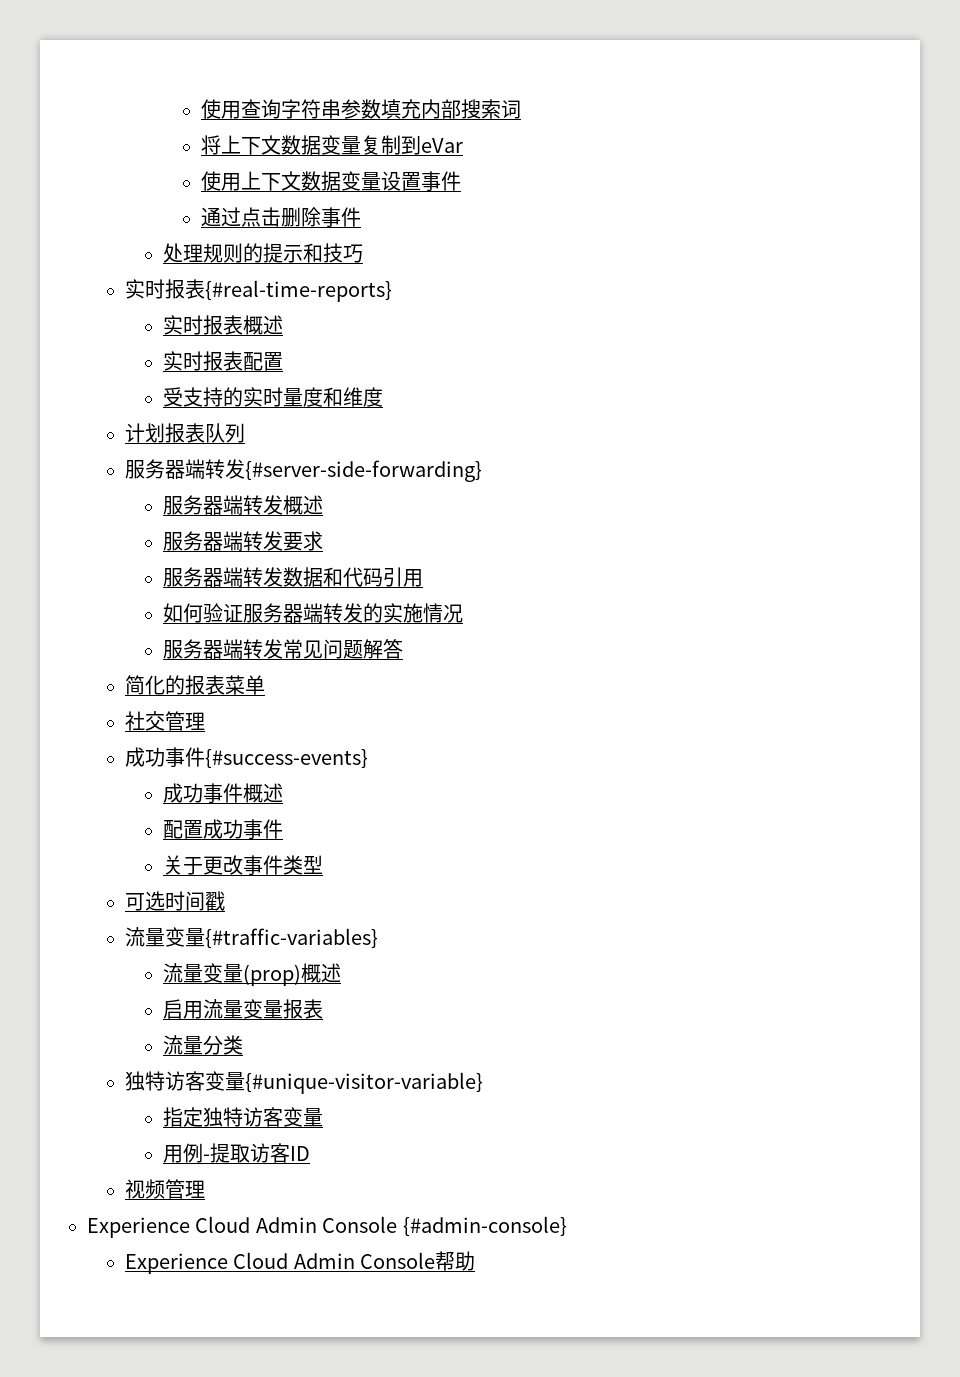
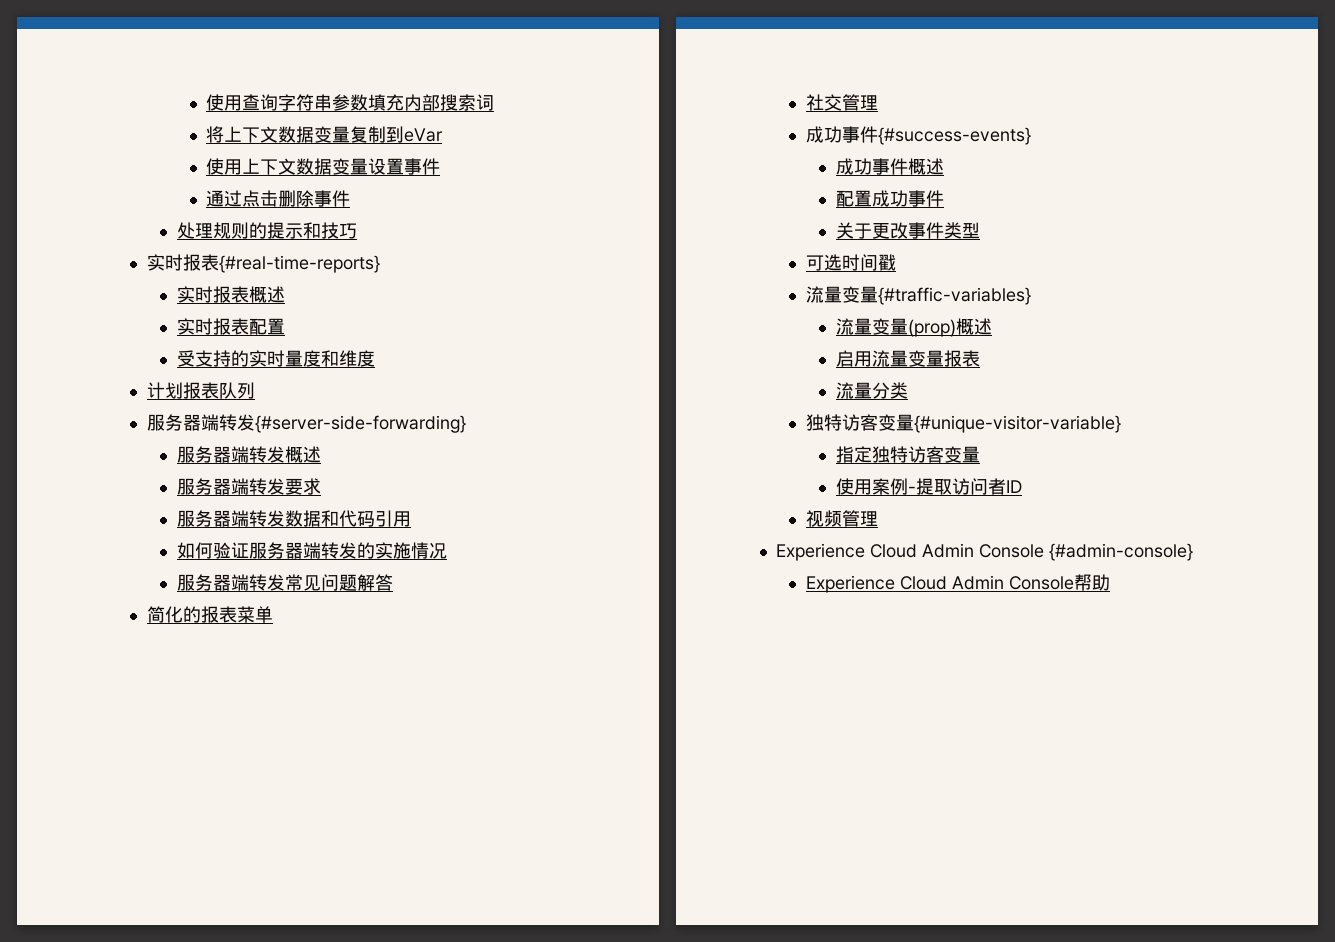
[163,1145,184,1163] 用 -> [835,478,890,495] 使用案
[270,1143,291,1163] 客 -> [969,478,1006,495] 问者

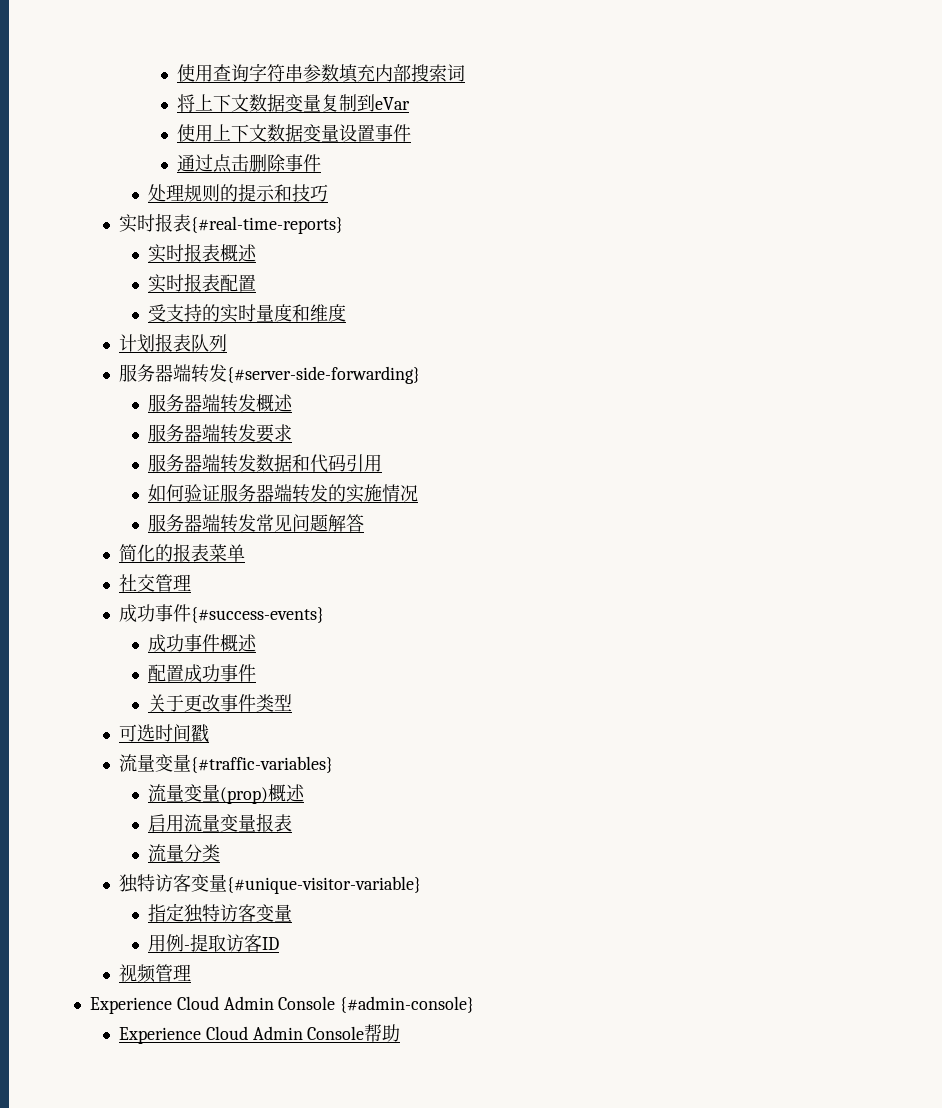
[835,478,890,495] 使用案 -> [147,934,166,952] 用
[969,478,1006,495] 问者 -> [243,934,262,952] 客

